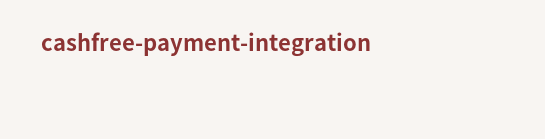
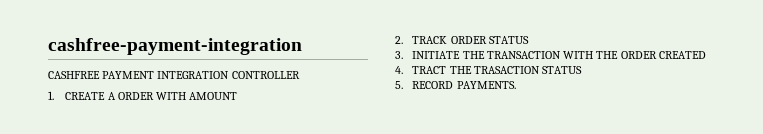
(371, 44) none -> [48,71,300,79] [48,91,238,100] [395,36,529,44] [395,51,706,59] [395,66,583,74] [395,81,516,89] // CASHFREE PAYMENT INTEGRATION CONTROLLER // 1. CREATE A ORDER WITH AMOUNT // 2. TRACK ORDER STATUS // 3. INITIATE THE TRANSACTION WITH THE ORDER CREATED // 4. TRACT THE TRASACTION STATUS // 5. RECORD PAYMENTS.

